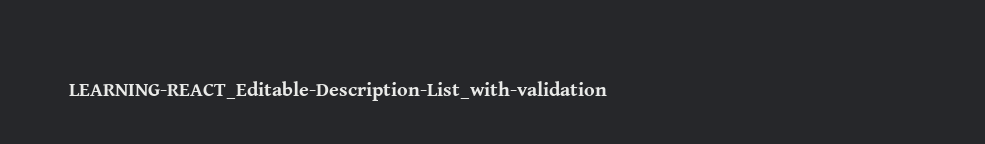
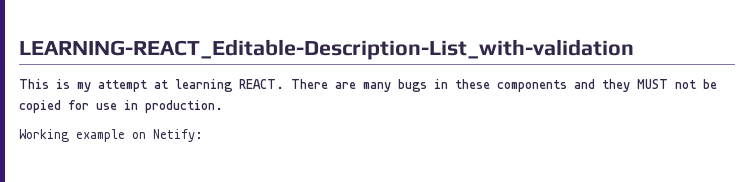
(607, 91) none -> [19,79,717,92] [19,100,223,113] [19,129,203,142] // This is my attempt at learning REACT. There are many bugs in these components and they MUST not be copied for use in production. // Working example on Netify:

